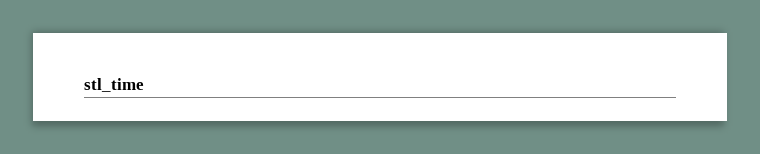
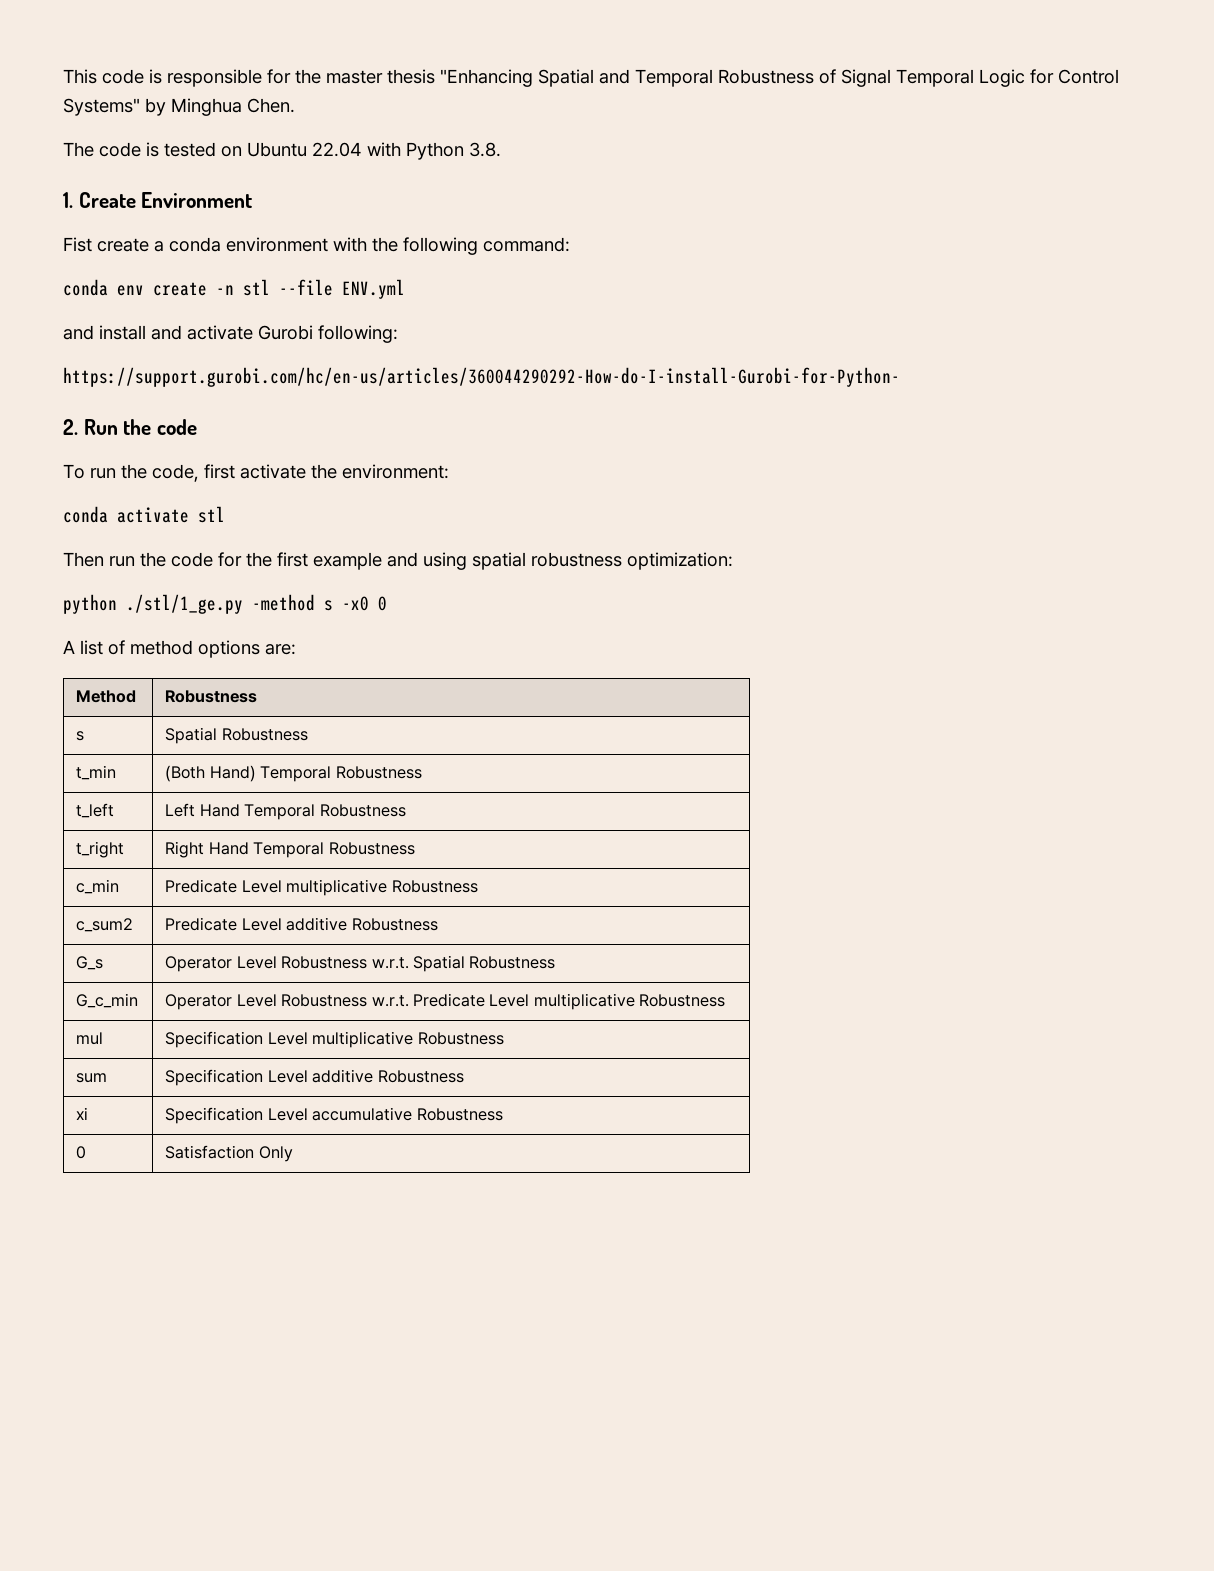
[84,78,144,92] stl_time -> [63,69,1119,87] [63,98,295,116] [63,142,501,160] [63,192,253,208] [63,237,570,255] [63,279,405,299] [63,325,398,343] [63,367,900,387] [63,419,198,435] [63,464,449,482] [63,506,225,523] [63,552,733,570] [63,594,387,614] [63,640,296,658] [76,690,137,703] [165,690,258,703] [76,731,85,741] [165,727,308,744] [76,765,117,780] [165,765,422,782] [76,803,115,818] [165,803,406,820] [76,841,125,858] [165,841,415,858] [76,879,120,894] [165,879,478,896] [76,918,134,932] [165,917,438,931] [76,956,104,970] [165,955,556,972] [76,993,139,1008] [165,993,726,1010] [76,1032,104,1045] [165,1031,504,1048] [76,1073,108,1083] [165,1069,464,1086] [76,1107,89,1120] [165,1107,503,1124] [76,1146,87,1159] [165,1145,293,1162] This code is responsible for the master thesis "Enhancing Spatial and Temporal Robustness of Signal Temporal Logic for Control Systems" by Minghua Chen. // The code is tested on Ubuntu 22.04 with Python 3.8. // 1. Create Environment // Fist create a conda environment with the following command: // conda env create -n stl --file ENV.yml // and install and activate Gurobi following: // https://support.gurobi.com/hc/en-us/articles/360044290292-How-do-I-install-Gurobi-for-Python- // 2. Run the code // To run the code, first activate the environment: // conda activate stl // Then run the code for the first example and using spatial robustness optimization: // python ./stl/1_ge.py -method s -x0 0 // A list of method options are: // Method | Robustness // s | Spatial Robustness // t_min | (Both Hand) Temporal Robustness // t_left | Left Hand Temporal Robustness // t_right | Right Hand Temporal Robustness // c_min | Predicate Level multiplicative Robustness // c_sum2 | Predicate Level additive Robustness // G_s | Operator Level Robustness w.r.t. Spatial Robustness // G_c_min | Operator Level Robustness w.r.t. Predicate Level multiplicative Robustness // mul | Specification Level multiplicative Robustness // sum | Specification Level additive Robustness // xi | Specification Level accumulative Robustness // 0 | Satisfaction Only

